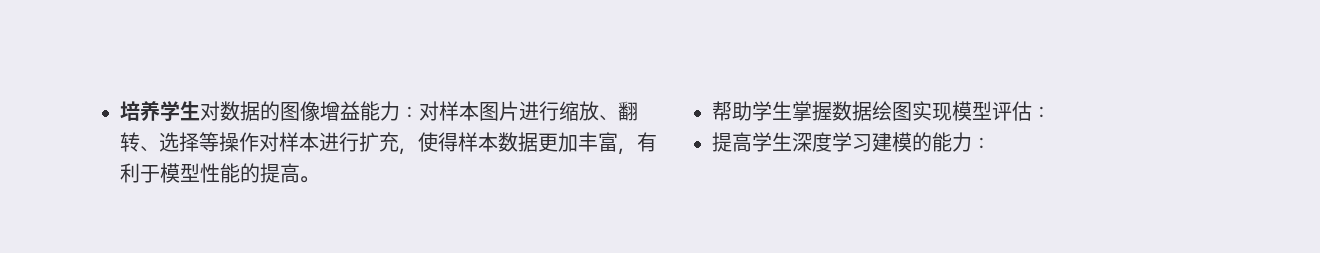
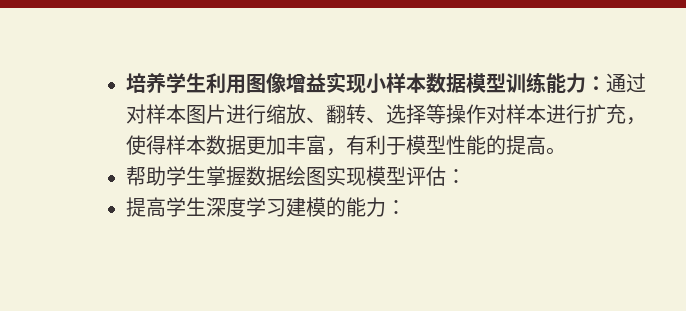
[200,101,419,121] 对数据的图像增益能力： -> [206,72,646,94] 利用图像增益实现小样本数据模型训练能力：通过

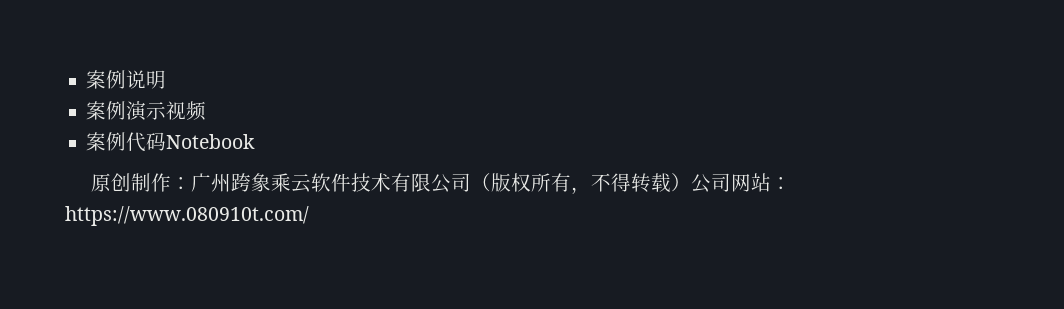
[126,72,646,94] [126,104,646,125] [126,135,566,156] [126,166,466,186] [126,197,406,217] 培养学生利用图像增益实现小样本数据模型训练能力：通过对样本图片进行缩放、翻转、选择等操作对样本进行扩充，使得样本数据更加丰富，有利于模型性能的提高。 // 帮助学生掌握数据绘图实现模型评估： // 提高学生深度学习建模的能力： -> [86,70,167,89] [86,101,207,121] [86,132,256,152] [90,173,791,194] [65,206,309,226] 案例说明 // 案例演示视频 // 案例代码Notebook // 原创制作：广州跨象乘云软件技术有限公司（版权所有，不得转载）公司网站：https://www.080910t.com/

